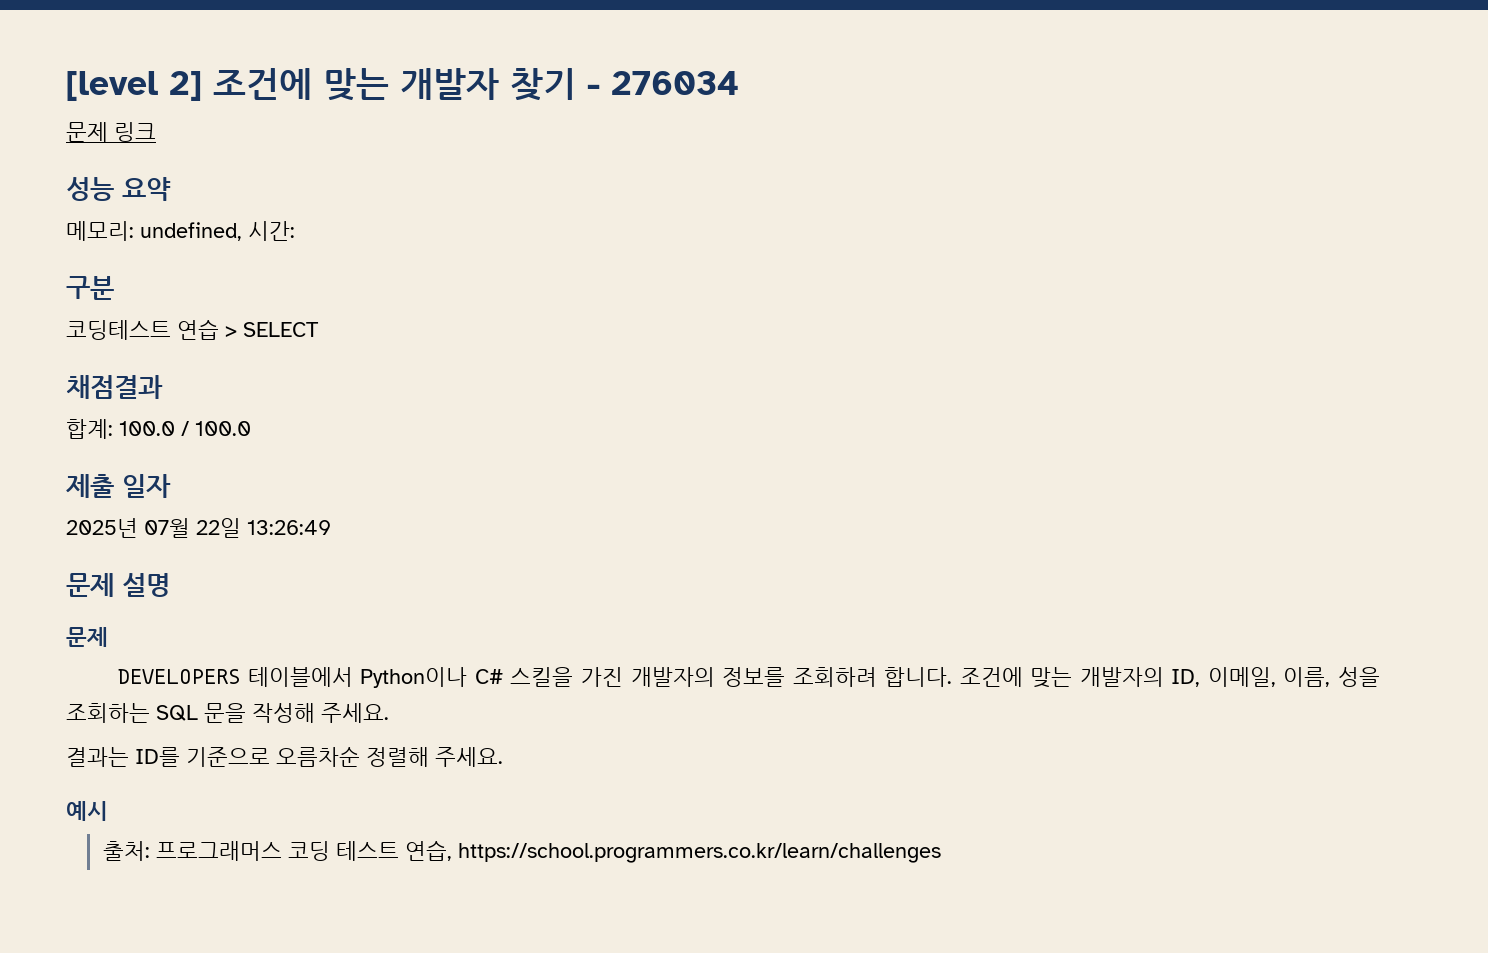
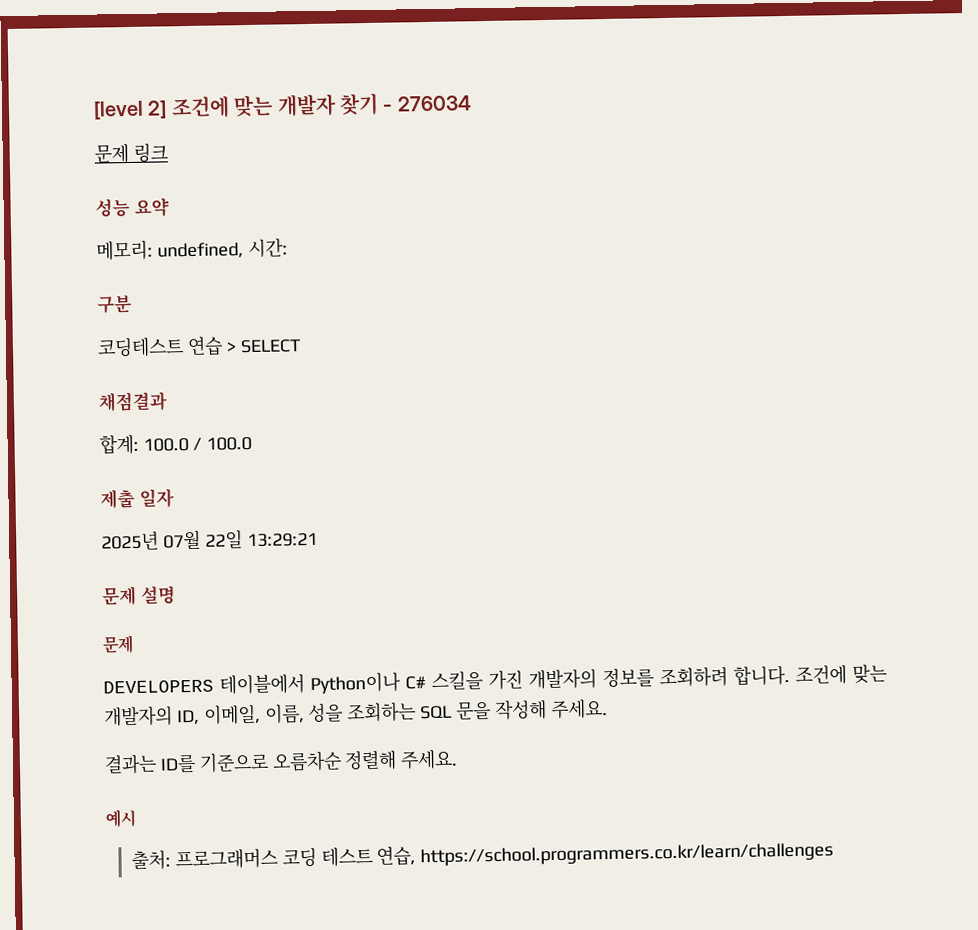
[247,520,331,535] 13:26:49 -> [246,532,318,548] 13:29:21

